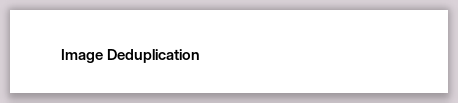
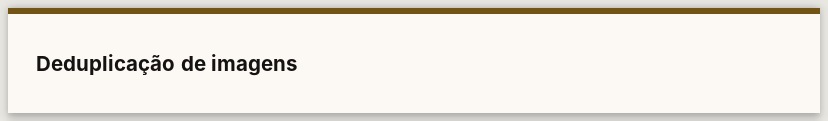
[61,49,201,63] Image Deduplication -> [36,54,298,76] Deduplicação de imagens

